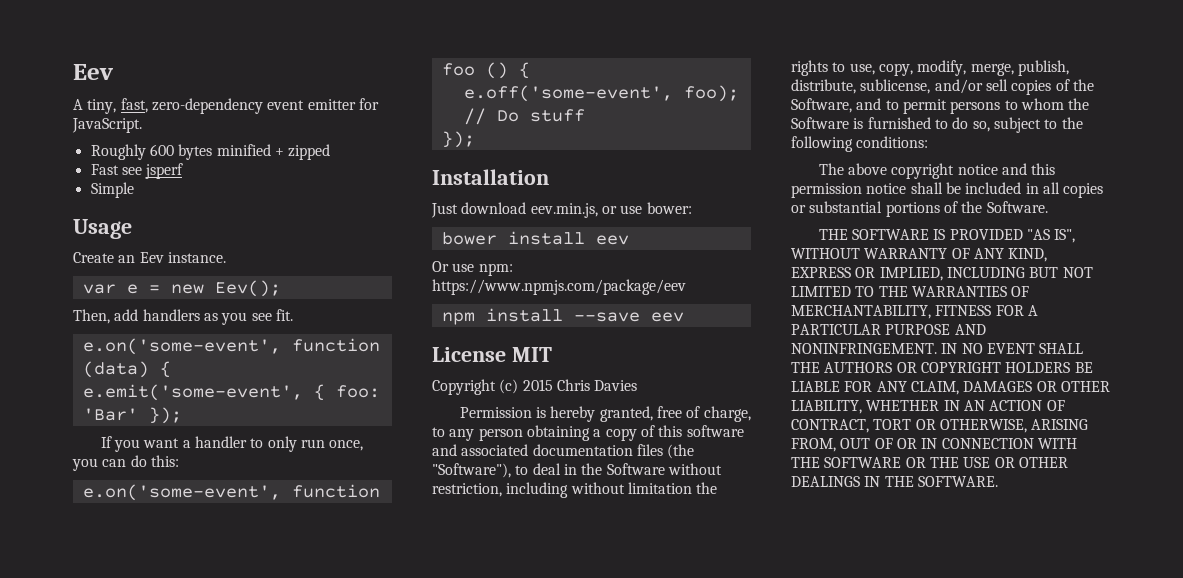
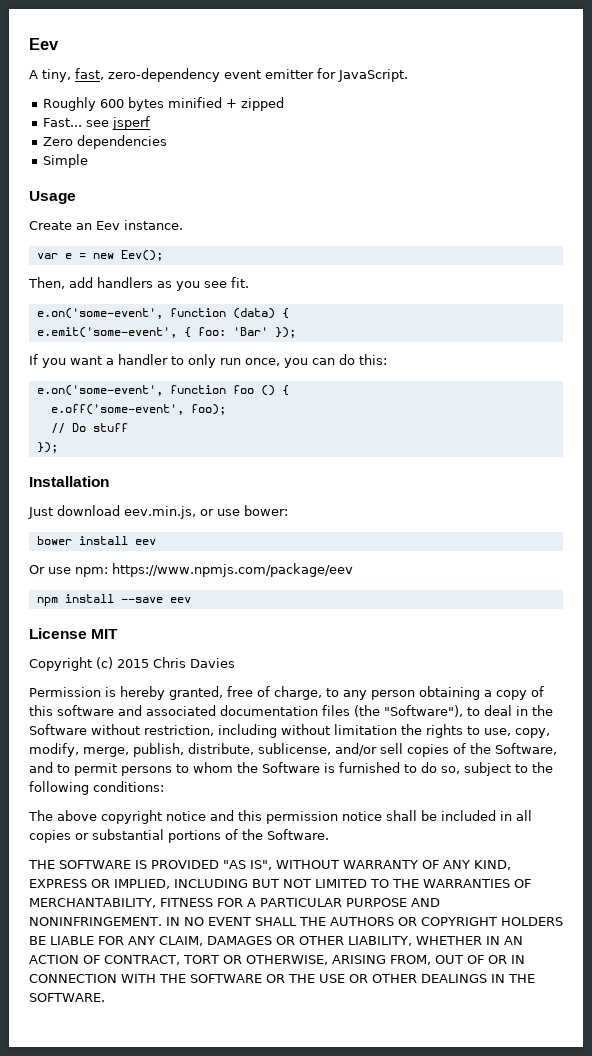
[90,164,119,175] Fast -> [42,118,82,127] Fast...
(184, 171) none -> [42,135,167,149] // Zero dependencies

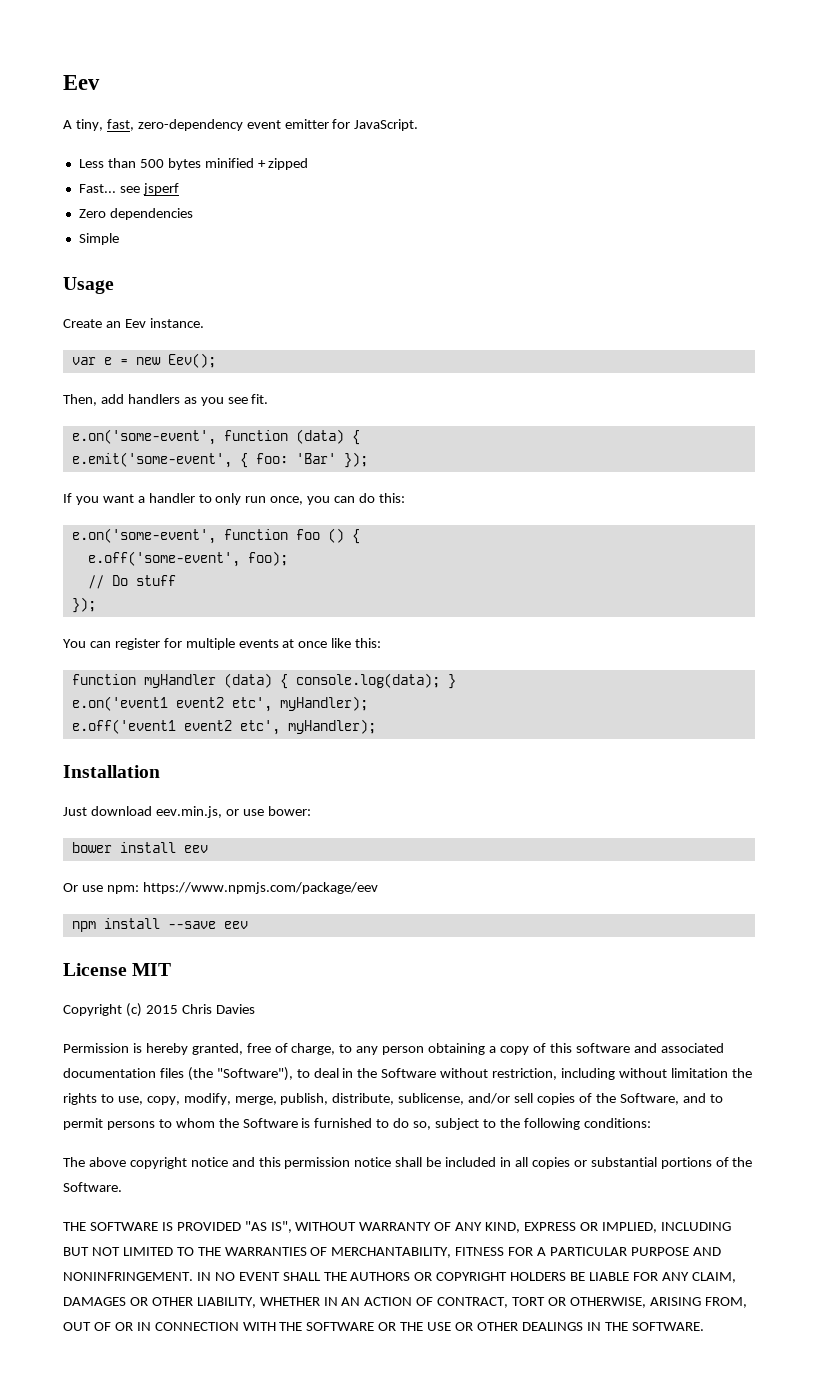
[42,97,124,111] Roughly 600 -> [78,158,164,168] Less than 500
(58, 447) none -> [63,638,382,650] [71,673,456,689] [71,696,368,712] [71,719,376,735] // You can register for multiple events at once like this: // function myHandler (data) { console.log(data); } // e.on('event1 event2 etc', myHandler); // e.off('event1 event2 etc', myHandler);

